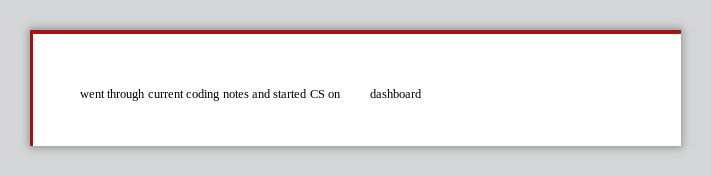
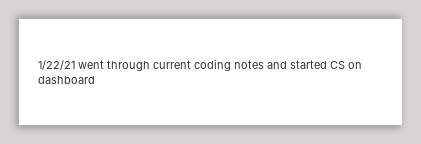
(80, 94) none -> [38,60,75,70] 1/22/21

